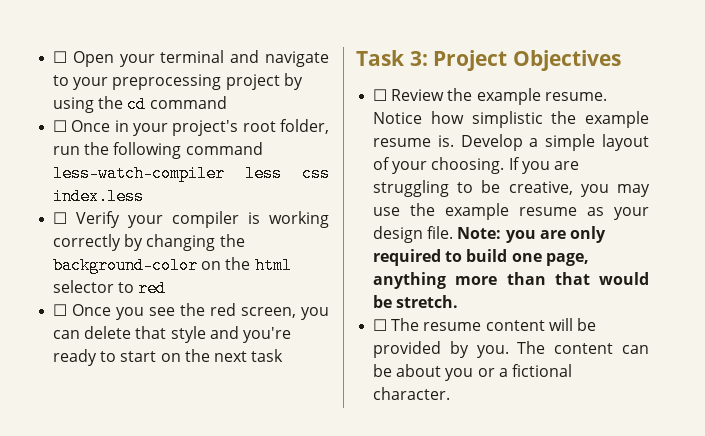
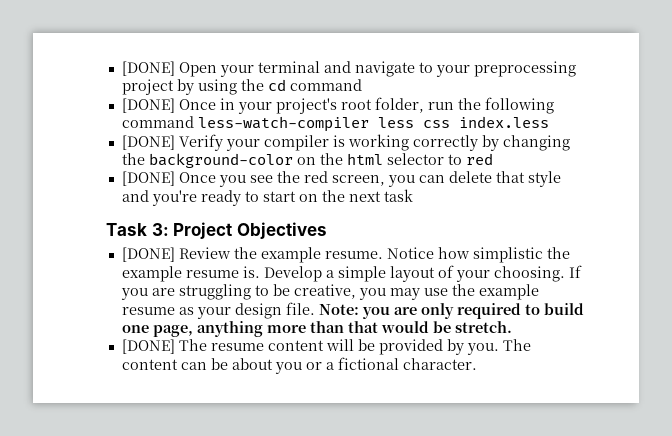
[53,51,68,63] ☐ -> [121,61,175,76] [DONE]
[53,120,68,132] ☐ -> [121,98,175,113] [DONE]
[53,212,68,224] ☐ -> [121,135,175,150] [DONE]
[53,304,68,316] ☐ -> [121,171,175,186] [DONE]
[373,89,388,101] ☐ -> [121,247,175,262] [DONE]
[373,319,388,331] ☐ -> [121,339,175,354] [DONE]

